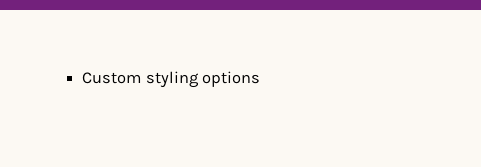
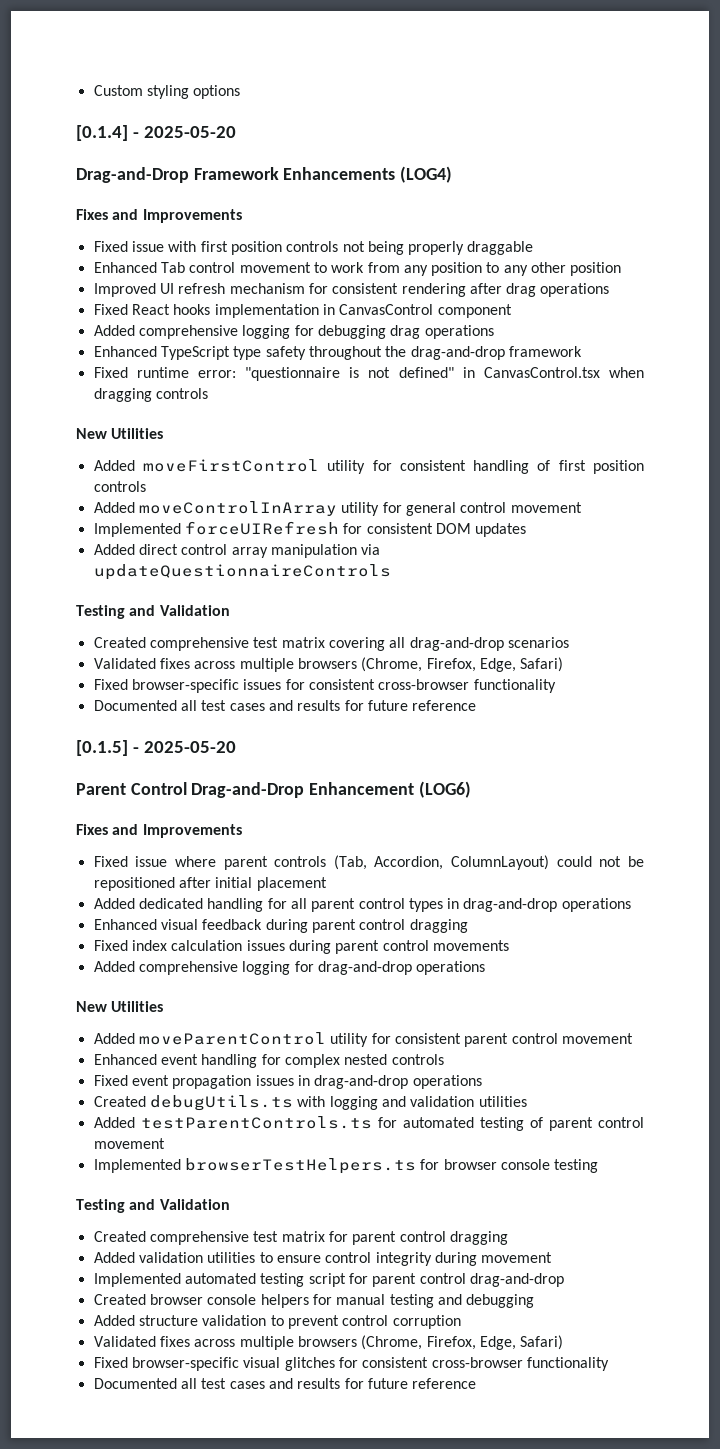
(261, 79) none -> [76,125,236,141] [76,166,453,183] [76,209,242,223] [93,241,534,255] [93,262,622,276] [93,283,610,297] [93,304,512,318] [93,325,494,339] [93,346,582,360] [93,367,644,381] [93,388,208,402] [76,428,164,439] [93,459,645,474] [93,481,146,492] [93,501,582,516] [93,521,527,537] [93,544,381,558] [93,564,391,580] [76,605,230,619] [93,637,569,651] [93,657,564,672] [93,679,556,693] [93,700,477,711] [76,740,236,756] [76,781,471,798] [76,824,242,838] [93,855,644,870] [93,877,327,891] [93,898,631,912] [93,919,468,933] [93,940,509,954] [93,961,486,975] [76,1001,164,1012] [93,1032,633,1047] [93,1054,444,1068] [93,1075,482,1089] [93,1095,527,1111] [93,1116,645,1131] [93,1138,165,1149] [93,1158,599,1174] [76,1199,230,1213] [93,1231,508,1245] [93,1252,553,1266] [93,1273,564,1287] [93,1294,535,1308] [93,1315,461,1329] [93,1335,564,1350] [93,1357,609,1371] [93,1378,477,1389] // [0.1.4] - 2025-05-20 // Drag-and-Drop Framework Enhancements (LOG4) // Fixes and Improvements // Fixed issue with first position controls not being properly draggable // Enhanced Tab control movement to work from any position to any other position // Improved UI refresh mechanism for consistent rendering after drag operations // Fixed React hooks implementation in CanvasControl component // Added comprehensive logging for debugging drag operations // Enhanced TypeScript type safety throughout the drag-and-drop framework // Fixed runtime error: "questionnaire is not defined" in CanvasControl.tsx when dragging controls // New Utilities // Added moveFirstControl utility for consistent handling of first position controls // Added moveControlInArray utility for general control movement // Implemented forceUIRefresh for consistent DOM updates // Added direct control array manipulation via updateQuestionnaireControls // Testing and Validation // Created comprehensive test matrix covering all drag-and-drop scenarios // Validated fixes across multiple browsers (Chrome, Firefox, Edge, Safari) // Fixed browser-specific issues for consistent cross-browser functionality // Documented all test cases and results for future reference // [0.1.5] - 2025-05-20 // Parent Control Drag-and-Drop Enhancement (LOG6) // Fixes and Improvements // Fixed issue where parent controls (Tab, Accordion, ColumnLayout) could not be repositioned after initial placement // Added dedicated handling for all parent control types in drag-and-drop operations // Enhanced visual feedback during parent control dragging // Fixed index calculation issues during parent control movements // Added comprehensive logging for drag-and-drop operations // New Utilities // Added moveParentControl utility for consistent parent control movement // Enhanced event handling for complex nested controls // Fixed event propagation issues in drag-and-drop operations // Created debugUtils.ts with logging and validation utilities // Added testParentControls.ts for automated testing of parent control movement // Implemented browserTestHelpers.ts for browser console testing // Testing and Validation // Created comprehensive test matrix for parent control dragging // Added validation utilities to ensure control integrity during movement // Implemented automated testing script for parent control drag-and-drop // Created browser console helpers for manual testing and debugging // Added structure validation to prevent control corruption // Validated fixes across multiple browsers (Chrome, Firefox, Edge, Safari) // Fixed browser-specific visual glitches for consistent cross-browser functionality // Documented all test cases and results for future reference

